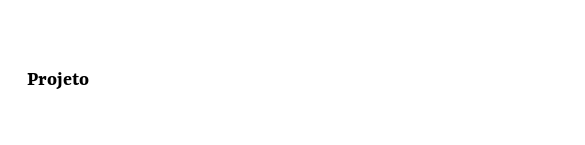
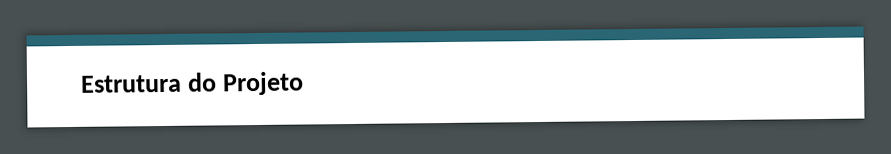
(27, 81) none -> [80,72,217,93] Estrutura do

